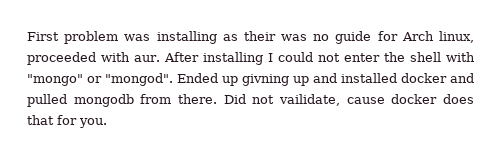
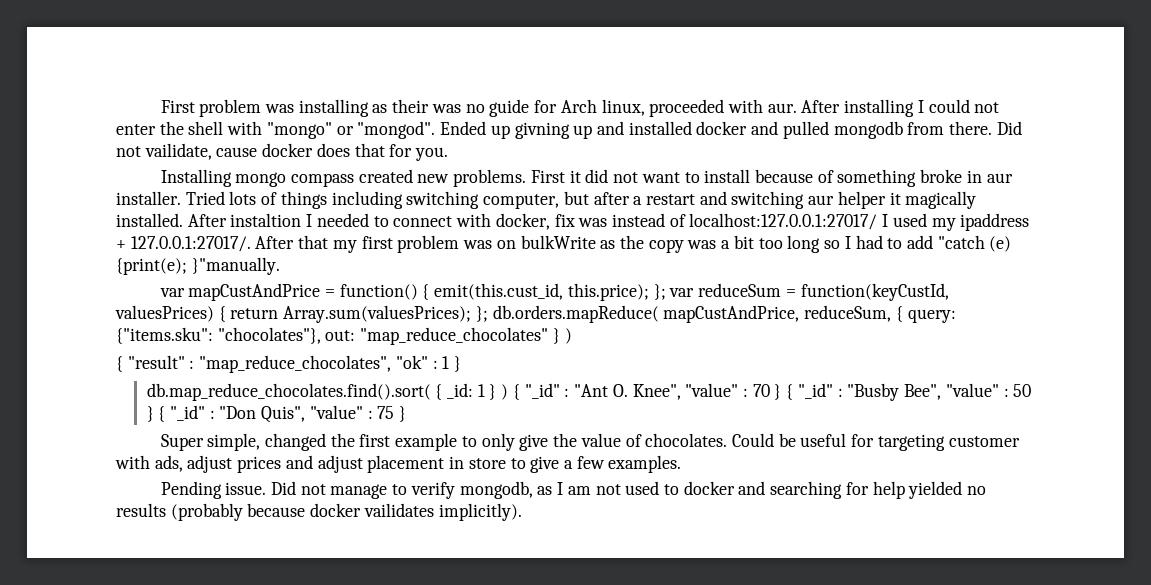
(107, 123) none -> [160,169,1013,187] [116,191,977,209] [116,213,1030,231] [116,235,1012,253] [116,257,280,275] [159,283,949,301] [115,305,956,323] [116,327,572,345] [116,355,462,373] [146,383,1032,401] [146,405,407,423] [160,433,1020,451] [115,455,682,473] [160,481,987,499] [116,503,522,521] // Installing mongo compass created new problems. First it did not want to install because of something broke in aur installer. Tried lots of things including switching computer, but after a restart and switching aur helper it magically installed. After instaltion I needed to connect with docker, fix was instead of localhost:127.0.0.1:27017/ I used my ipaddress + 127.0.0.1:27017/. After that my first problem was on bulkWrite as the copy was a bit too long so I had to add "catch (e) {print(e); }"manually. // var mapCustAndPrice = function() { emit(this.cust_id, this.price); }; var reduceSum = function(keyCustId, valuesPrices) { return Array.sum(valuesPrices); }; db.orders.mapReduce( mapCustAndPrice, reduceSum, { query: {"items.sku": "chocolates"}, out: "map_reduce_chocolates" } ) // { "result" : "map_reduce_chocolates", "ok" : 1 } // db.map_reduce_chocolates.find().sort( { _id: 1 } ) { "_id" : "Ant O. Knee", "value" : 70 } { "_id" : "Busby Bee", "value" : 50 } { "_id" : "Don Quis", "value" : 75 } // Super simple, changed the first example to only give the value of chocolates. Could be useful for targeting customer with ads, adjust prices and adjust placement in store to give a few examples. // Pending issue. Did not manage to verify mongodb, as I am not used to docker and searching for help yielded no results (probably because docker vailidates implicitly).

